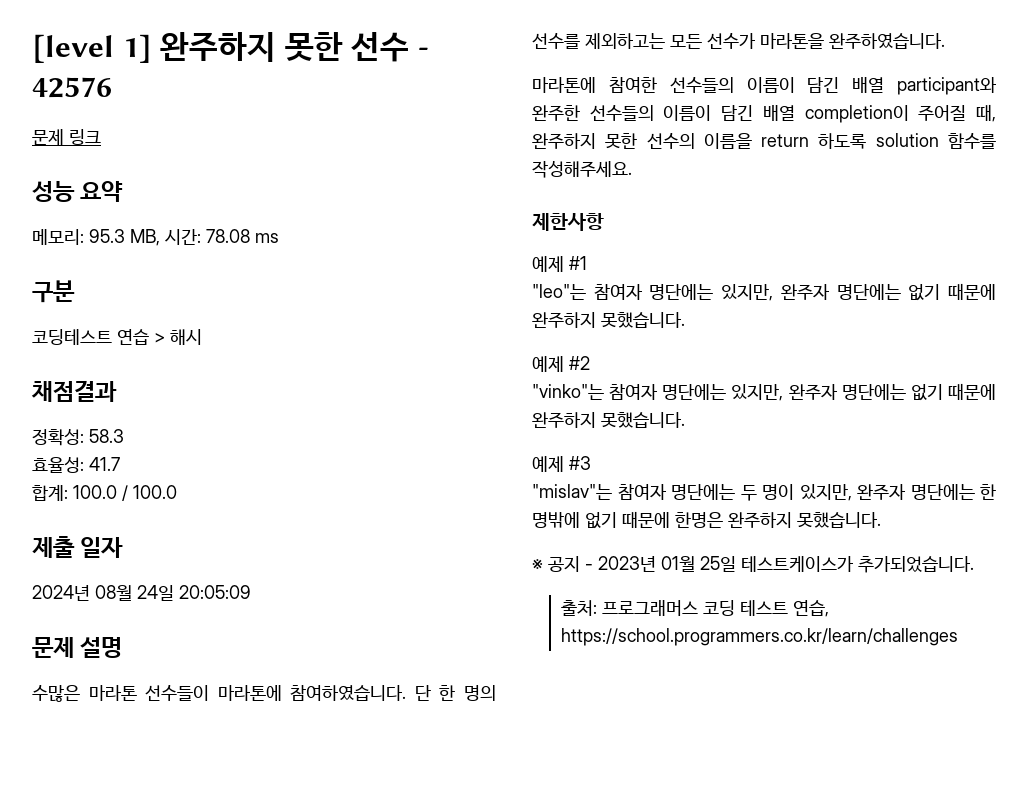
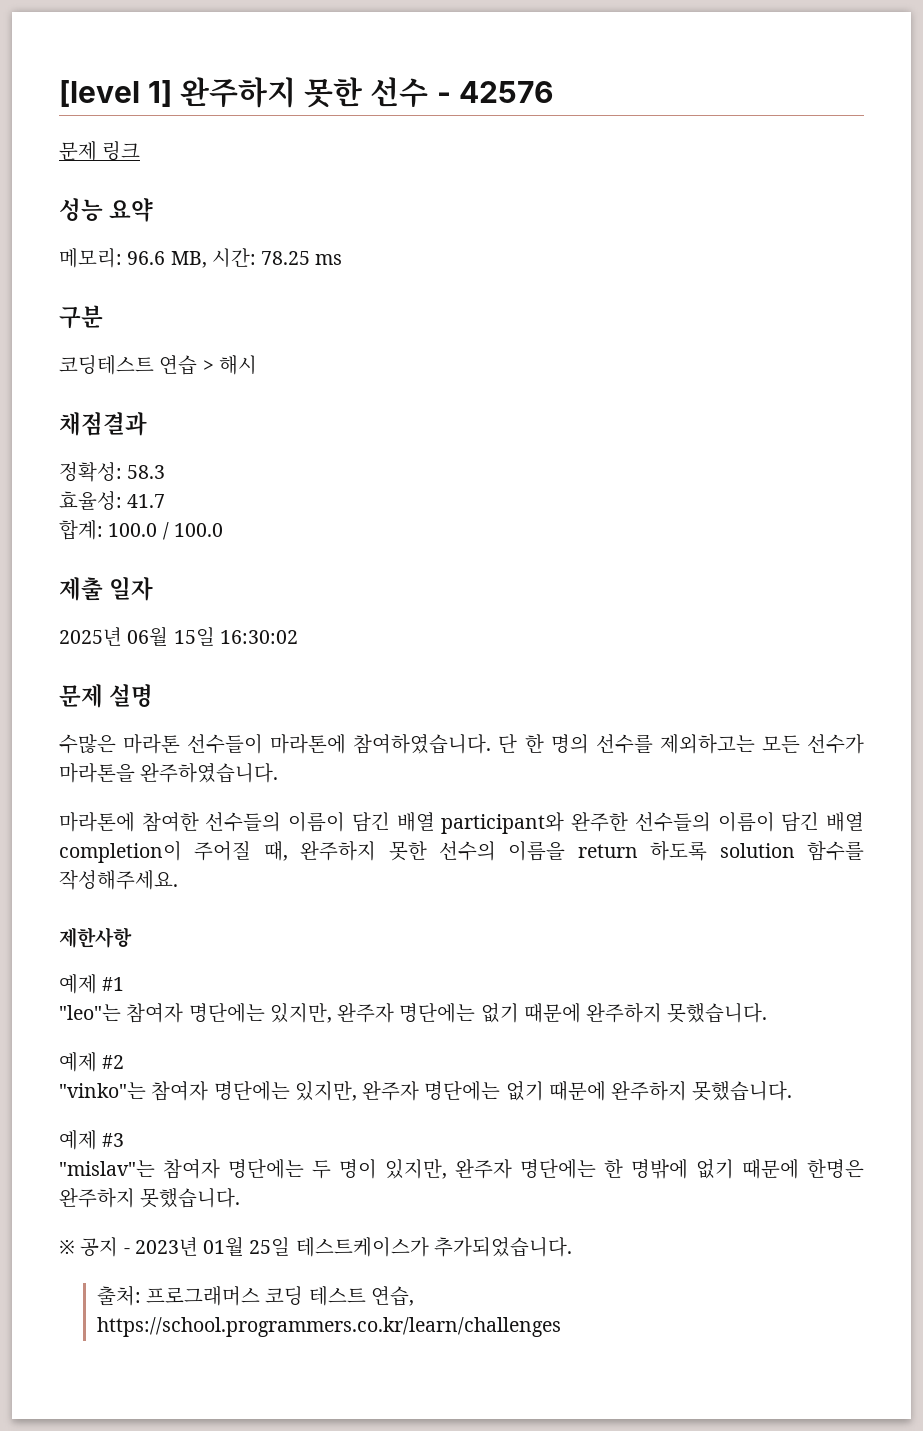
[89,229,125,243] 95.3 -> [127,251,166,265] 96.6
[206,229,250,243] 78.08 -> [261,251,311,265] 78.25
[32,585,251,601] 2024년 08월 24일 20:05:09 -> [59,626,298,646] 2025년 06월 15일 16:30:02

